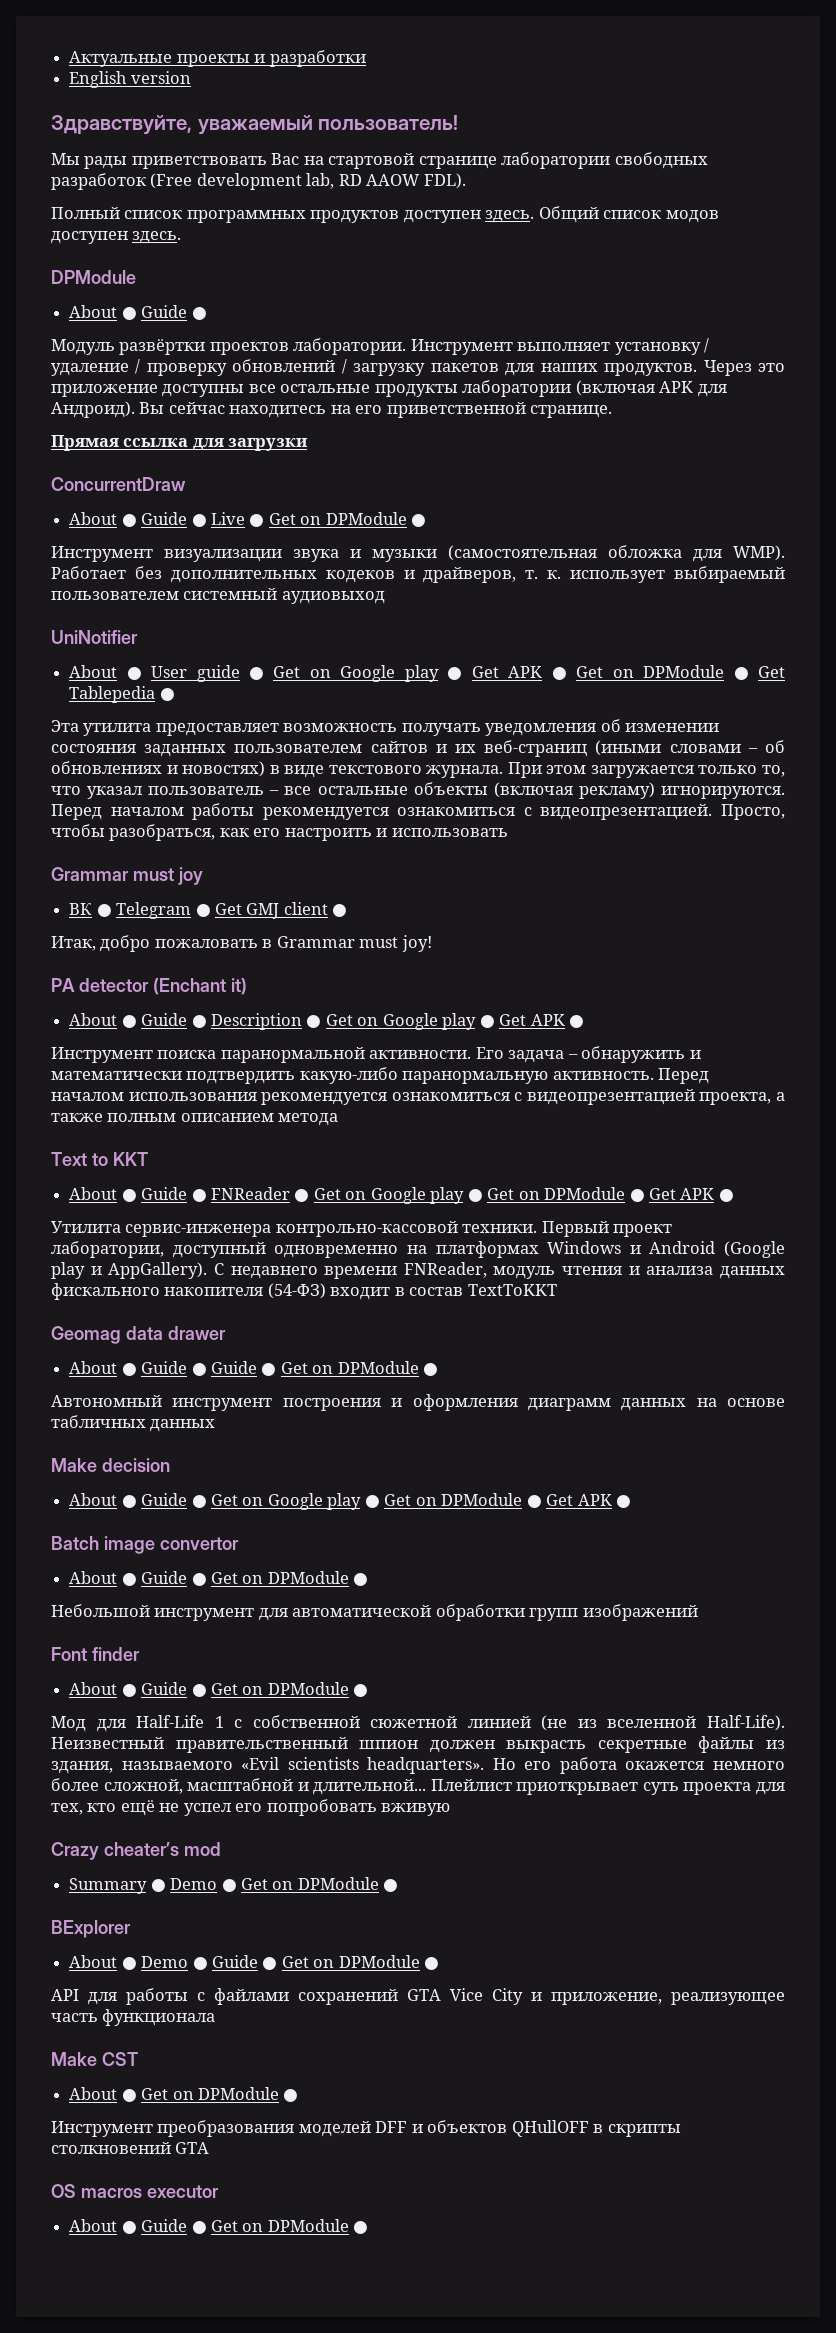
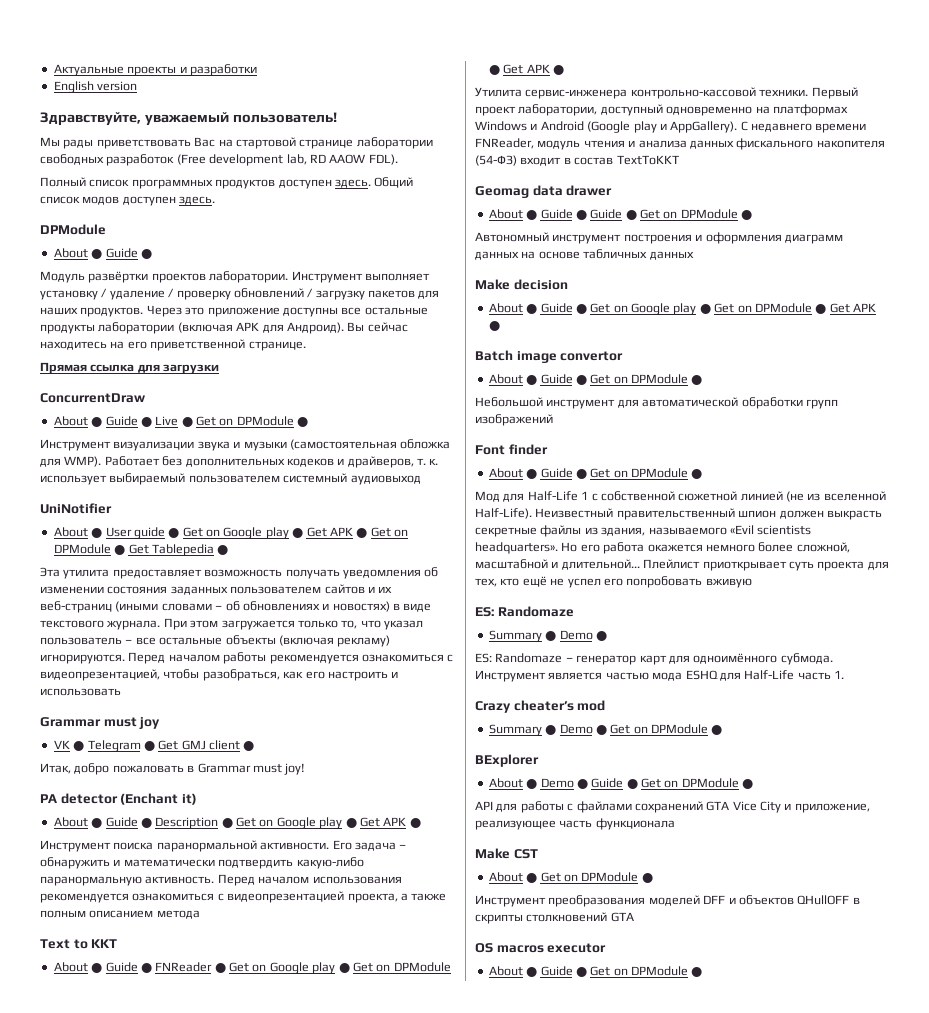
[540,804,785,820] видеопрезентацией. Просто, -> [40,669,160,681] видеопрезентацией,
[69,903,93,915] ВК -> [53,740,70,749] VK
(451, 1809) none -> [475,606,574,617] [488,630,607,642] [475,653,833,665] [475,670,844,682] // ES: Randomaze // Summary ● Demo ● // ES: Randomaze – генератор карт для одноимённого субмода. Инструмент является частью мода ESHQ для Half-Life часть 1.

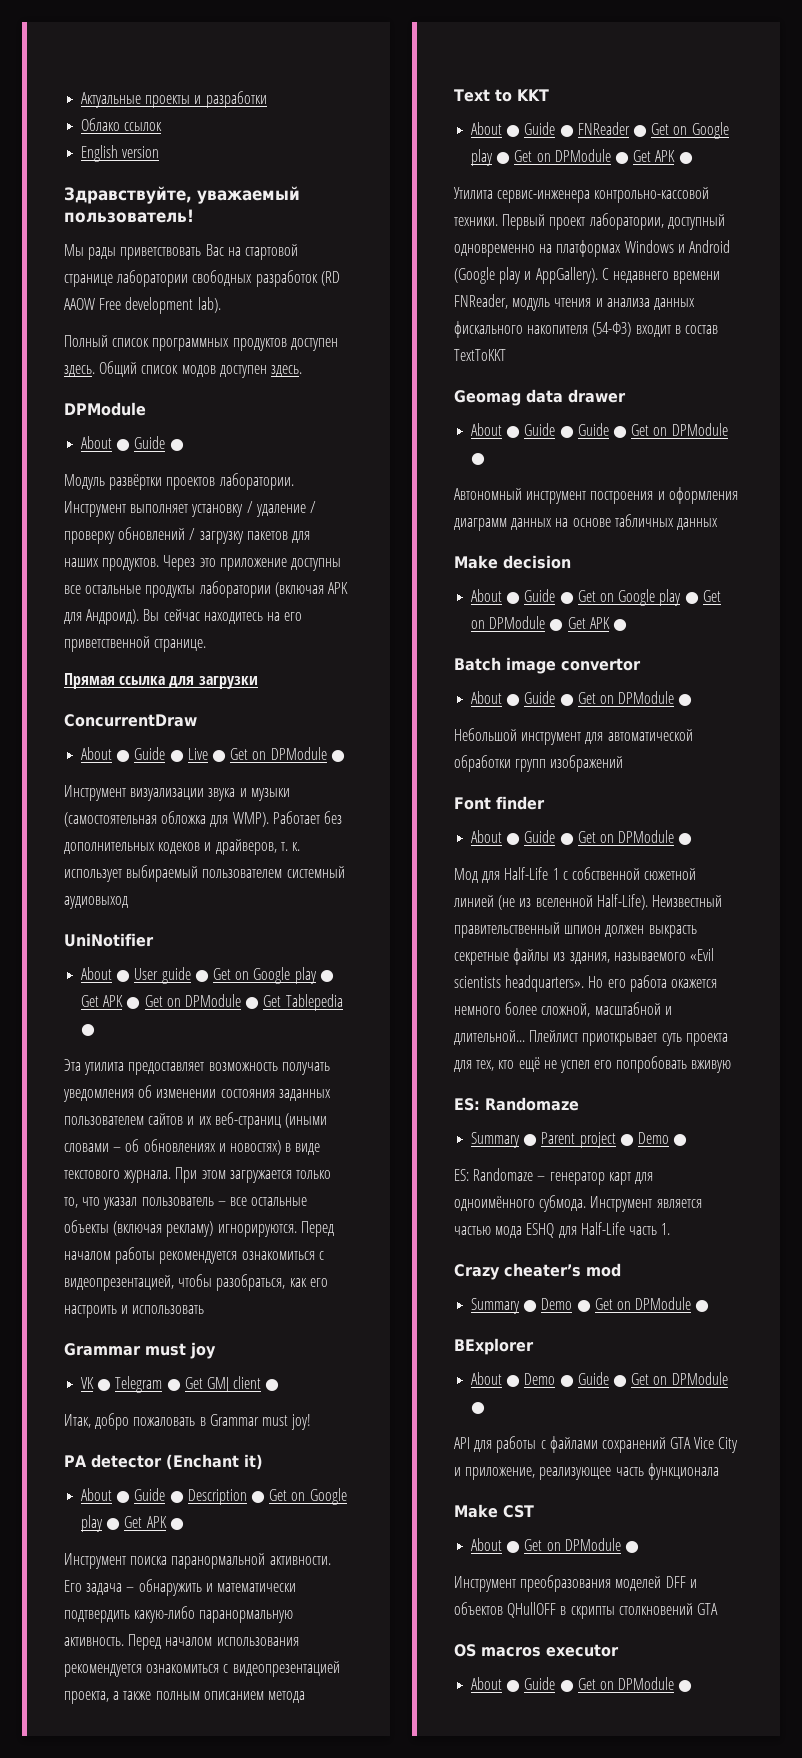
(257, 70) none -> [81,118,163,131] // Облако ссылок
[176,154,398,166] (Free development lab, RD AAOW FDL). -> [320,271,340,286] [64,297,221,314] (RD AAOW Free development lab).
(557, 636) none -> [541,1132,634,1148] Parent project ●

